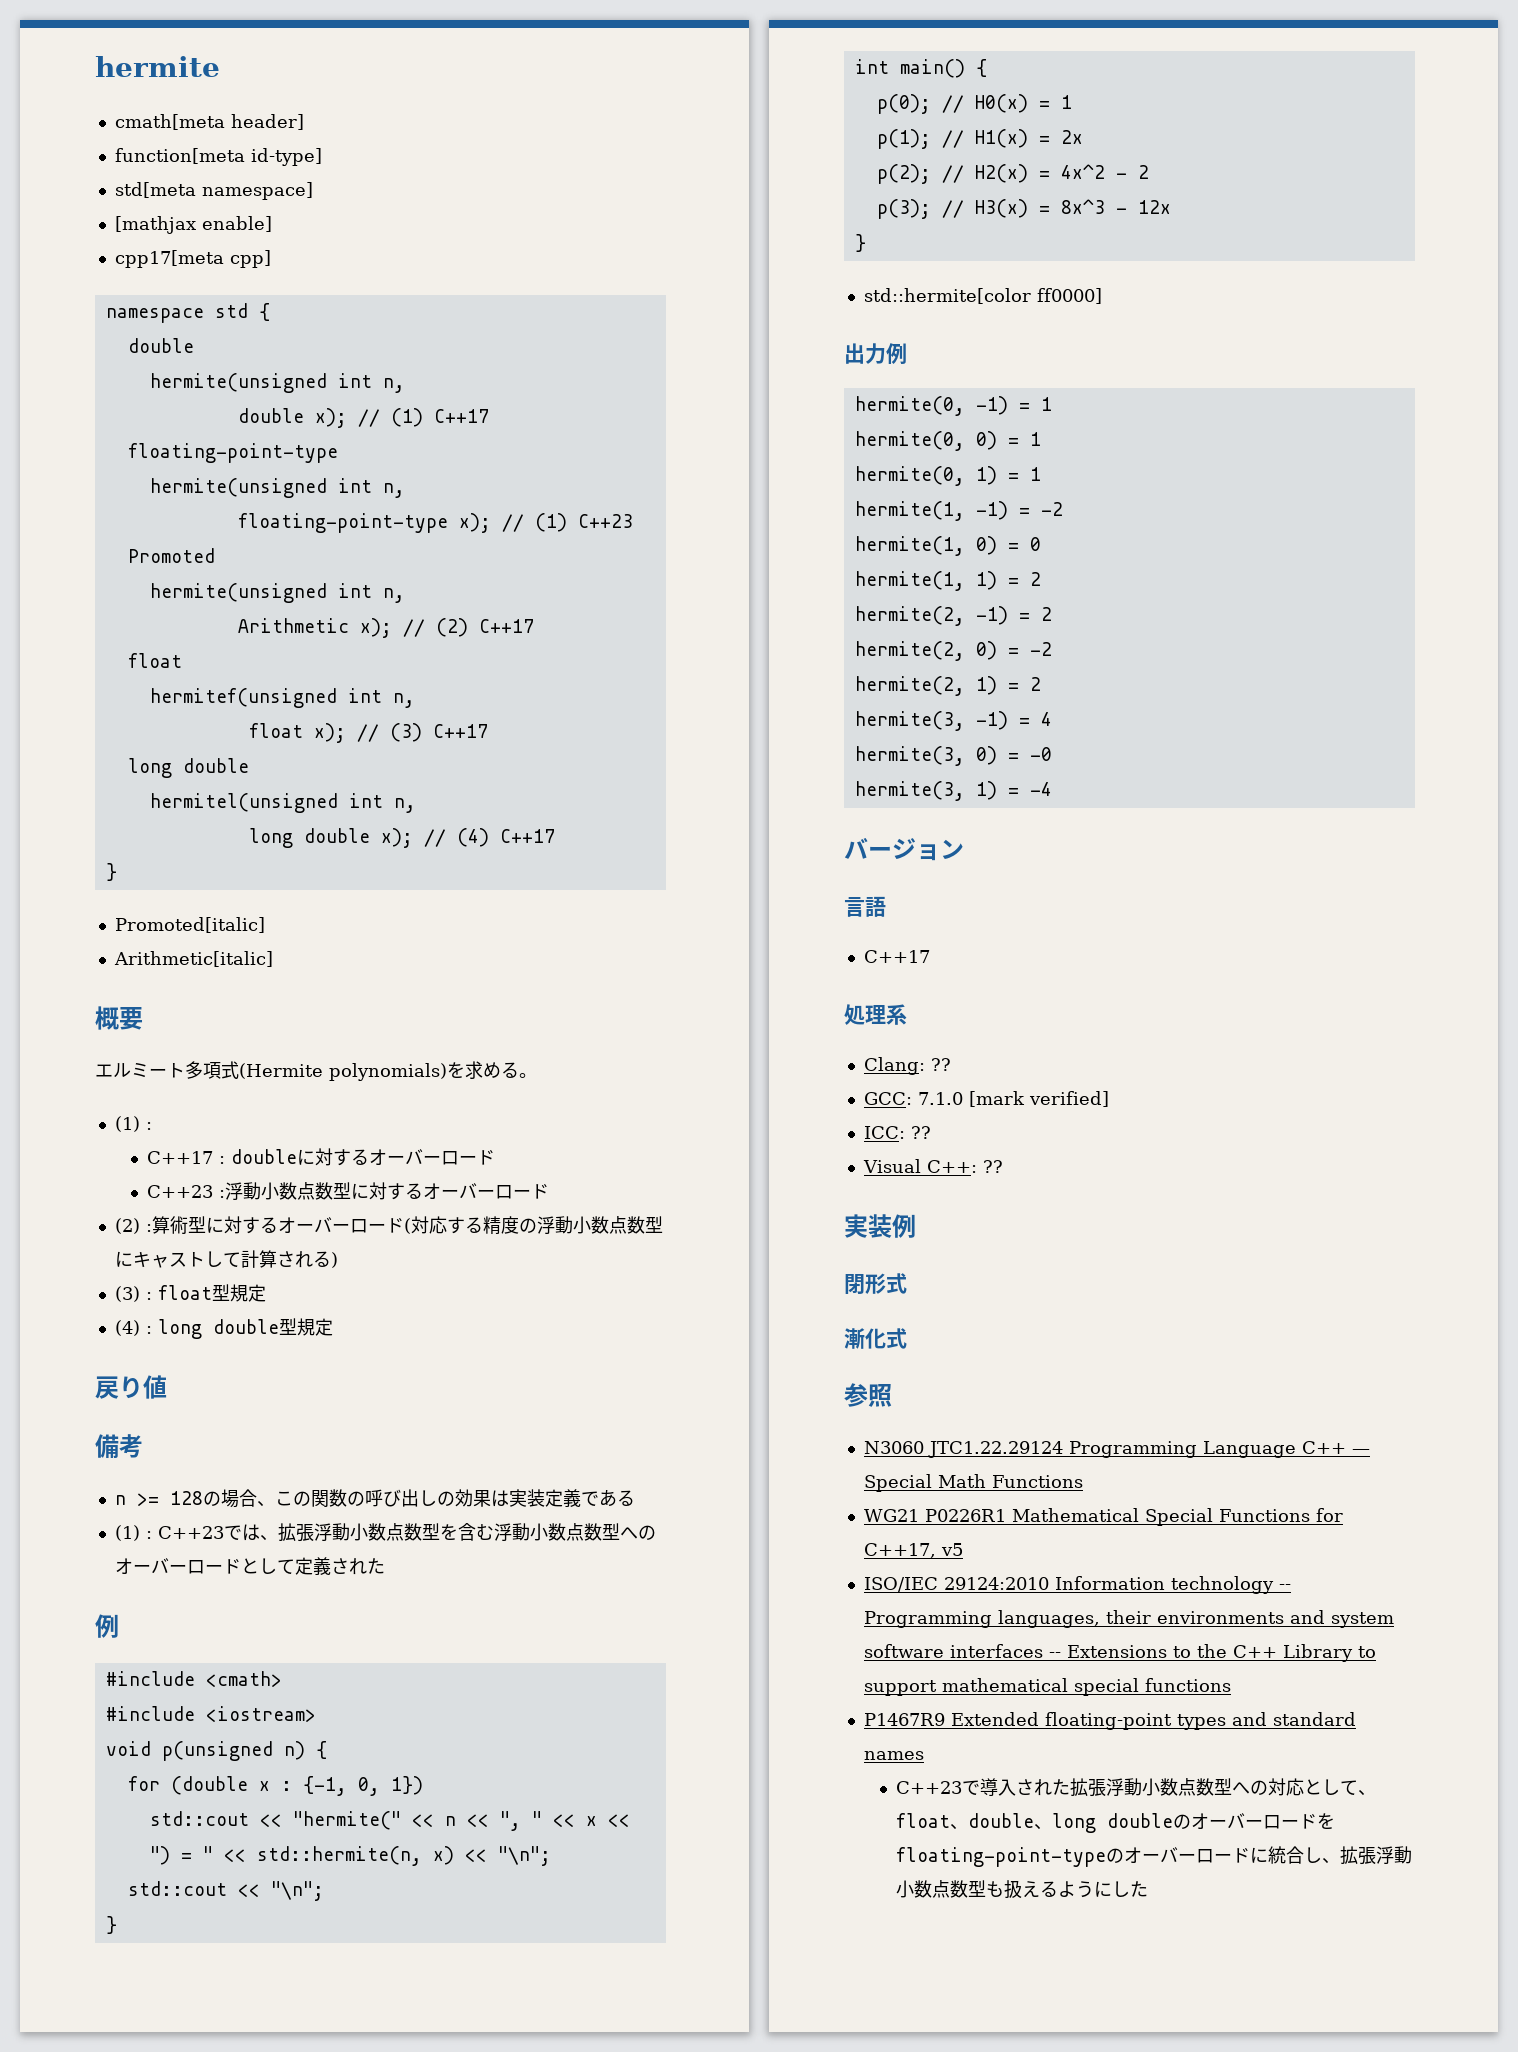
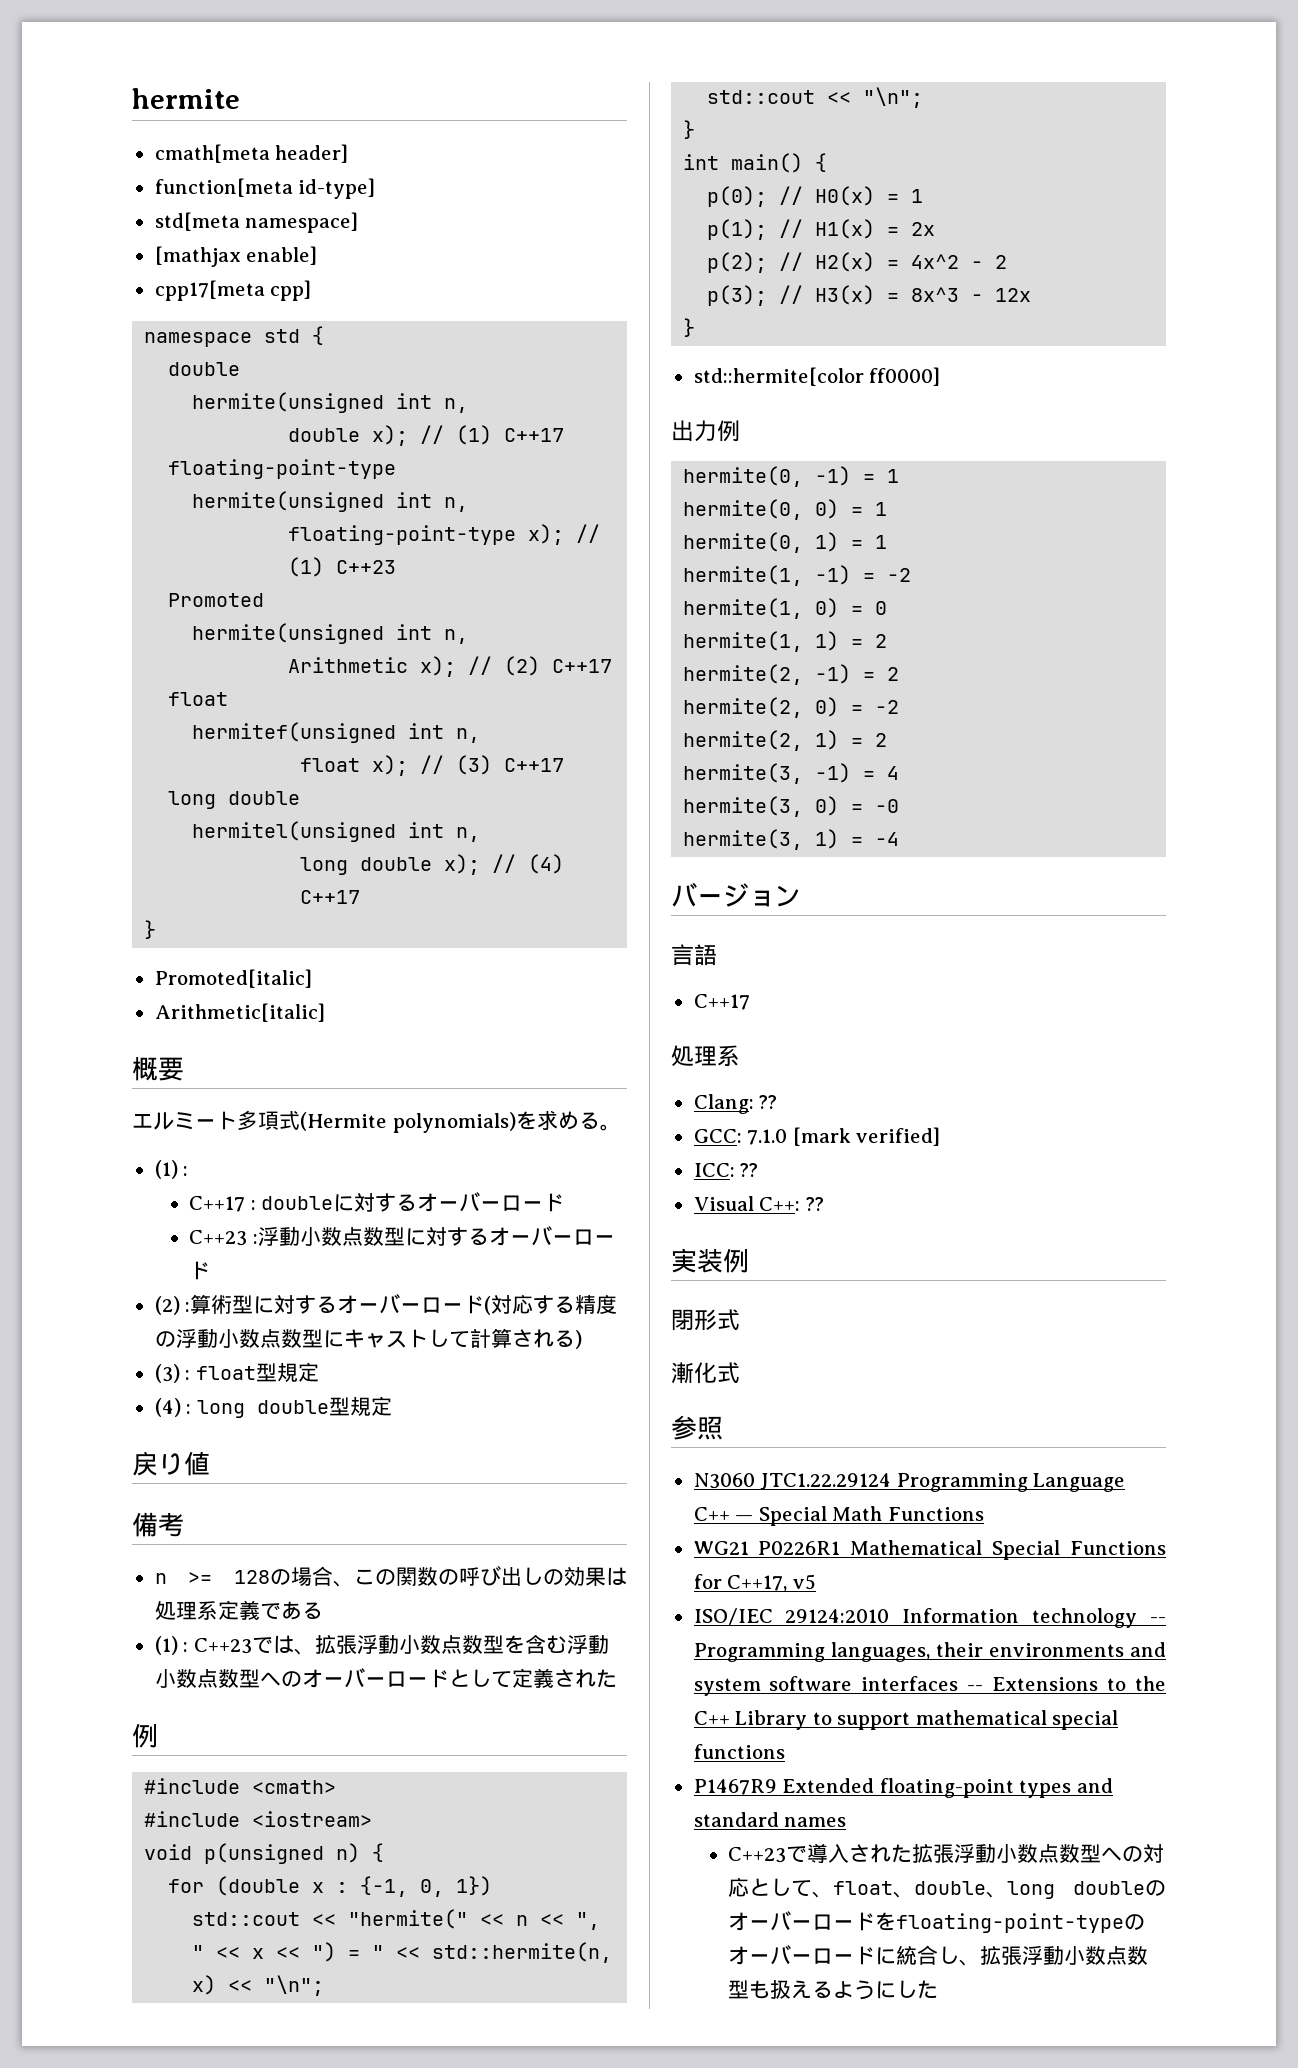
[508,1489,545,1507] 実装 -> [154,1601,218,1620] 処理系

